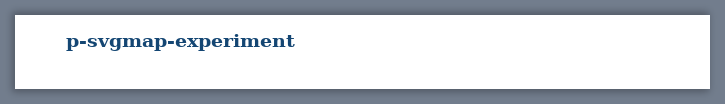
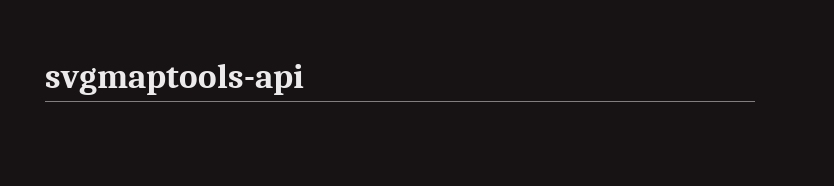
[66,34,295,51] p-svgmap-experiment -> [45,63,304,95] svgmaptools-api

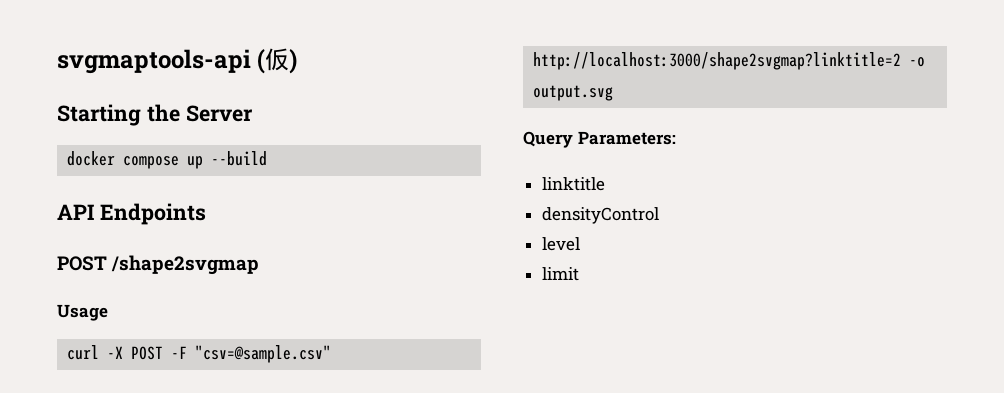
(304, 79) none -> [257,48,298,74] [57,104,253,126] [67,151,268,169] [57,203,206,225] [57,255,260,275] [57,304,108,321] [67,345,332,363] [533,52,926,70] [533,85,614,101] [523,131,676,148] [541,177,605,191] [541,207,659,224] [541,237,580,251] [541,267,579,281] (仮) // Starting the Server // docker compose up --build // API Endpoints // POST /shape2svgmap // Usage // curl -X POST -F "csv=@sample.csv" http://localhost:3000/shape2svgmap?linktitle=2 -o output.svg // Query Parameters: // linktitle // densityControl // level // limit

